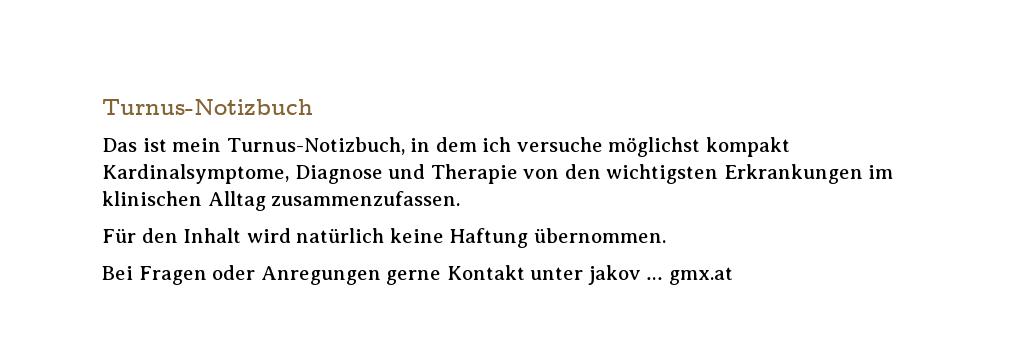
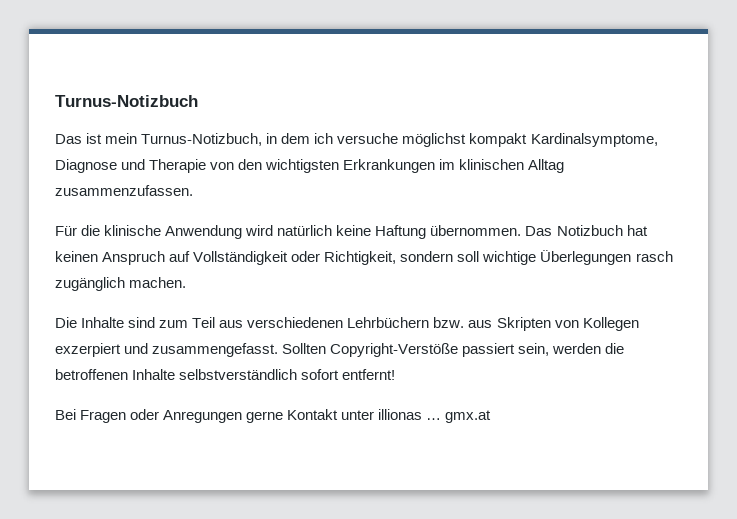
[141,228,242,243] den Inhalt -> [81,225,243,239] die klinische Anwendung
(666, 235) none -> [525,225,648,236] [55,250,673,265] [55,277,187,291] [55,317,639,331] [55,343,625,357] [55,369,396,380] Das Notizbuch hat keinen Anspruch auf Vollständigkeit oder Richtigkeit, sondern soll wichtige Überlegungen rasch zugänglich machen. // Die Inhalte sind zum Teil aus verschiedenen Lehrbüchern bzw. aus Skripten von Kollegen exzerpiert und zusammengefasst. Sollten Copyright-Verstöße passiert sein, werden die betroffenen Inhalte selbstverständlich sofort entfernt!
[587,265,641,285] jakov -> [378,409,423,420] illionas

